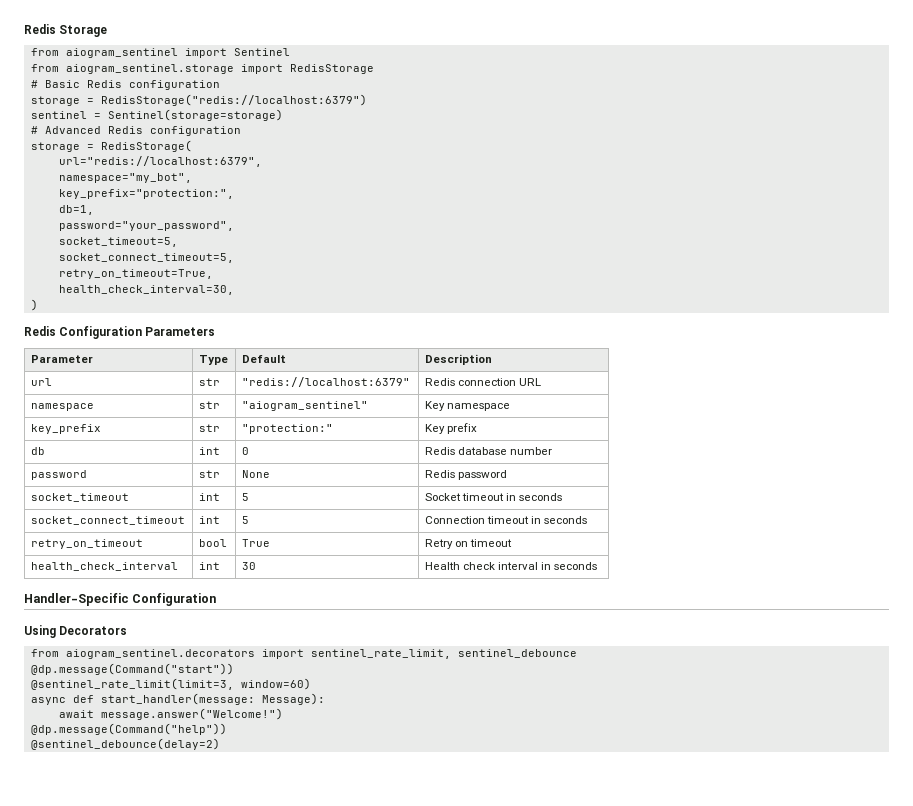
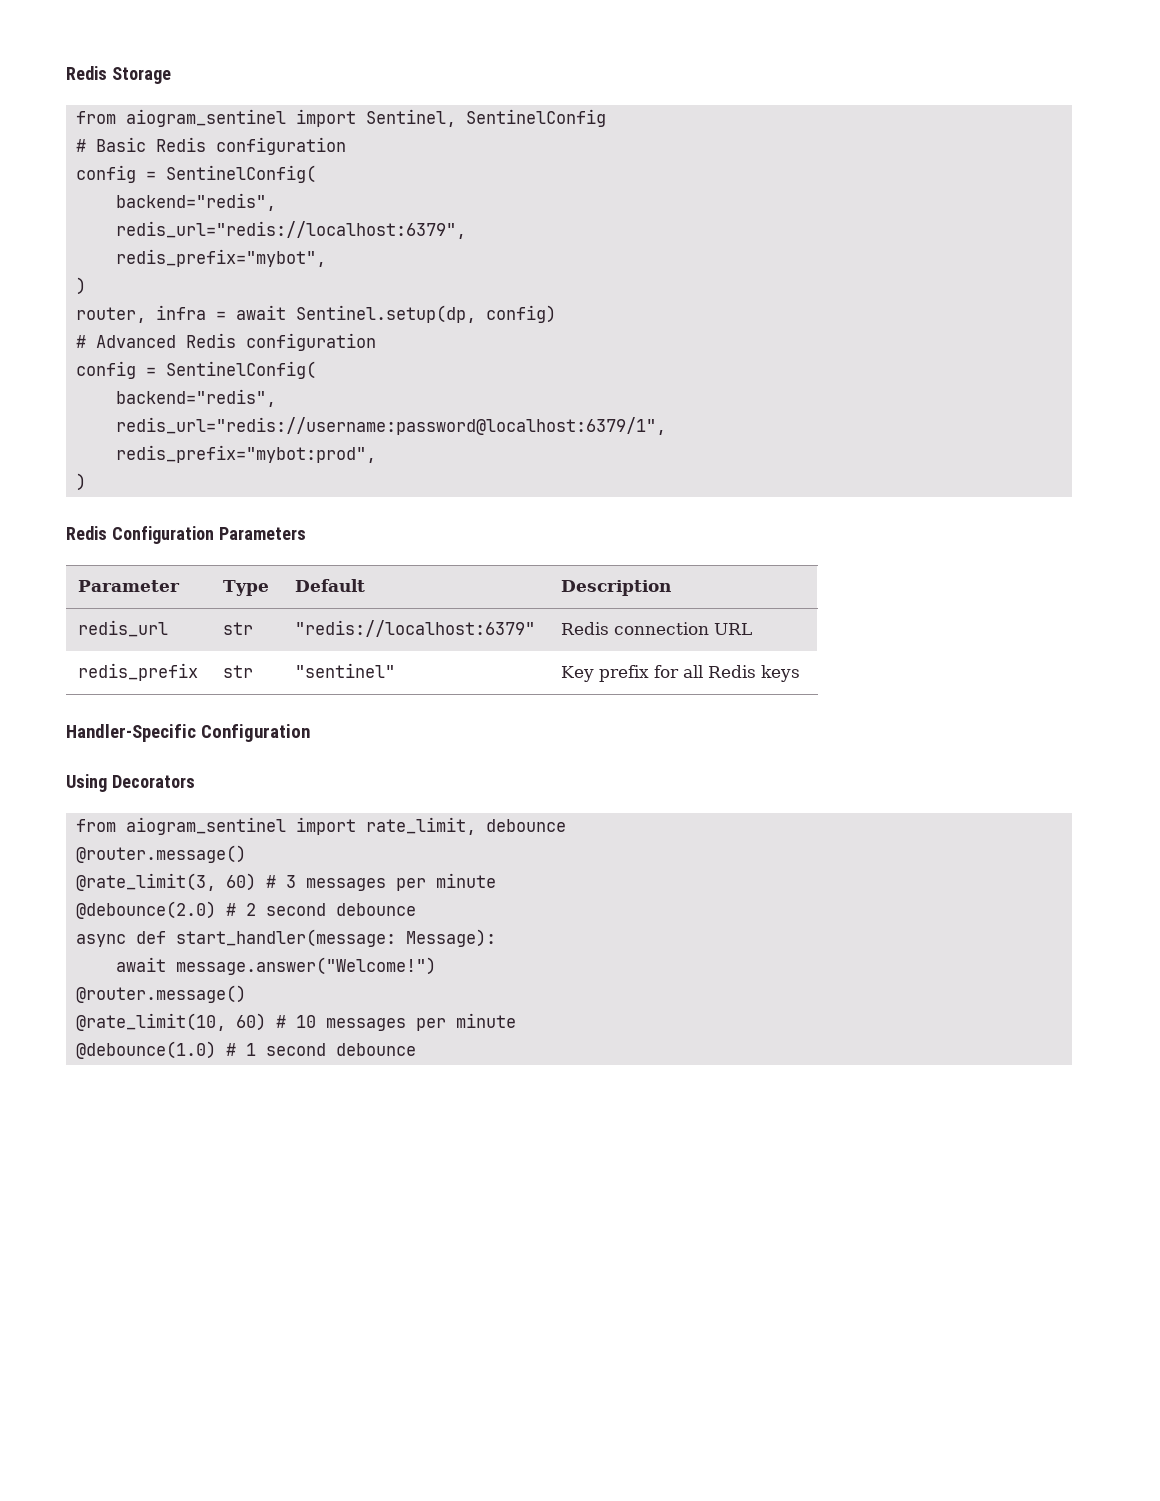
[233,48,290,56] [30,64,374,74] Sentinel // from aiogram_sentinel.storage import RedisStorage -> [365,109,606,127] Sentinel, SentinelConfig
[30,94,367,106] [30,109,283,121] [30,126,241,136] [30,140,192,152] [58,156,262,167] [58,173,192,183] [58,189,234,199] [58,205,94,215] [58,221,234,231] [58,237,178,247] [58,253,234,263] [58,269,213,279] [58,285,234,295] storage = RedisStorage("redis://localhost:6379") // sentinel = Sentinel(storage=storage) // # Advanced Redis configuration // storage = RedisStorage( // url="redis://localhost:6379", // namespace="my_bot", // key_prefix="protection:", // db=1, // password="your_password", // socket_timeout=5, // socket_connect_timeout=5, // retry_on_timeout=True, // health_check_interval=30, -> [75,165,316,183] [115,193,276,211] [115,221,466,239] [115,249,326,267] [75,277,86,295] [75,305,556,323] [75,333,376,351] [75,361,316,379] [115,389,276,407] [115,417,666,435] [115,445,376,463] config = SentinelConfig( // backend="redis", // redis_url="redis://localhost:6379", // redis_prefix="mybot", // ) // router, infra = await Sentinel.setup(dp, config) // # Advanced Redis configuration // config = SentinelConfig( // backend="redis", // redis_url="redis://username:password@localhost:6379/1", // redis_prefix="mybot:prod",
[30,378,52,386] url -> [78,620,169,637] redis_url
[30,403,94,411] [198,401,220,409] [241,401,368,411] [424,401,510,411] [30,424,101,434] [198,424,220,432] [241,424,333,434] [424,423,477,434] [30,447,45,455] [198,447,220,455] [241,447,249,455] [424,447,552,455] [30,470,87,480] [198,470,220,478] [241,470,270,478] [424,470,507,480] [30,493,129,502] [198,493,220,501] [241,493,249,501] [424,493,563,501] [30,516,185,525] [198,516,220,524] [241,516,249,524] [424,516,588,524] [30,539,143,549] [198,539,227,547] [241,539,270,547] [424,539,512,549] [30,562,178,571] [198,562,220,570] [241,562,256,570] [424,562,598,570] namespace | str | "aiogram_sentinel" | Key namespace // key_prefix | str | "protection:" | Key prefix // db | int | 0 | Redis database number // password | str | None | Redis password // socket_timeout | int | 5 | Socket timeout in seconds // socket_connect_timeout | int | 5 | Connection timeout in seconds // retry_on_timeout | bool | True | Retry on timeout // health_check_interval | int | 30 | Health check interval in seconds -> [78,663,199,681] [223,665,254,678] [295,663,396,678] [561,665,801,682] redis_prefix | str | "sentinel" | Key prefix for all Redis keys
[65,649,577,659] [30,663,234,675] [30,678,311,690] aiogram_sentinel.decorators import sentinel_rate_limit, sentinel_debounce // @dp.message(Command("start")) // @sentinel_rate_limit(limit=3, window=60) -> [125,817,566,835] [75,845,246,863] [75,873,496,891] [75,901,416,919] aiogram_sentinel import rate_limit, debounce // @router.message() // @rate_limit(3, 60) # 3 messages per minute // @debounce(2.0) # 2 second debounce
[30,723,227,735] [30,738,220,750] @dp.message(Command("help")) // @sentinel_debounce(delay=2) -> [75,985,246,1003] [75,1013,516,1031] [75,1041,416,1059] @router.message() // @rate_limit(10, 60) # 10 messages per minute // @debounce(1.0) # 1 second debounce

